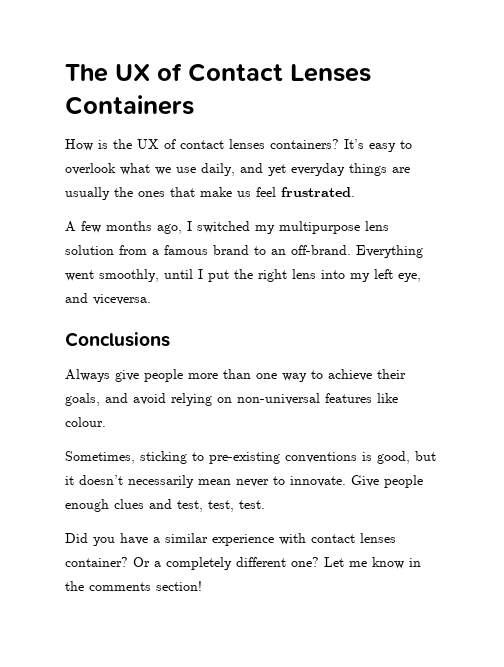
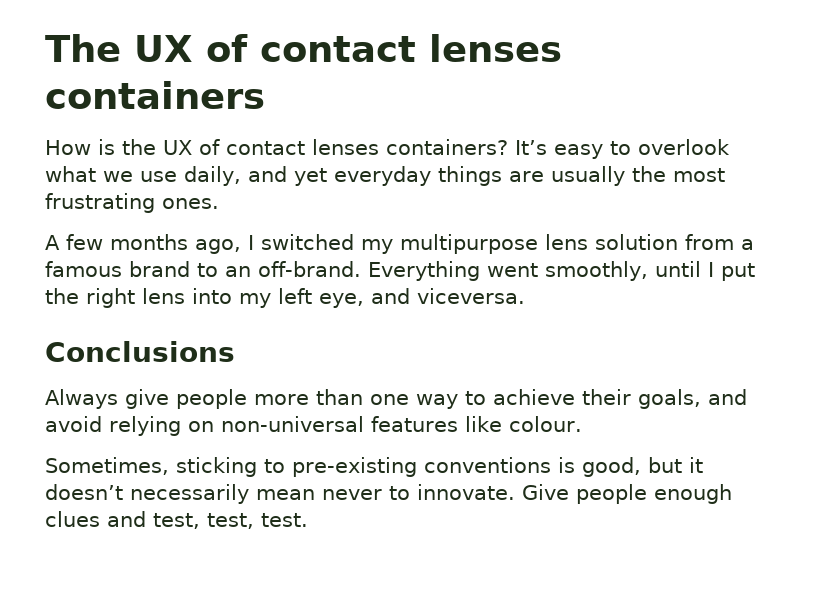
[188,63,371,82] [65,95,194,115] Contact Lenses Containers -> [260,34,562,62] [45,81,265,109] contact lenses containers
[138,187,355,197] ones that make us feel frustrated. -> [673,168,725,182] [45,193,219,213] most frustrating ones.
[65,533,396,546] [65,557,421,570] [65,581,202,591] // Did you have a similar experience with contact lenses container? Or a completely different one? Let me know in the comments section! -> (308, 520) none

